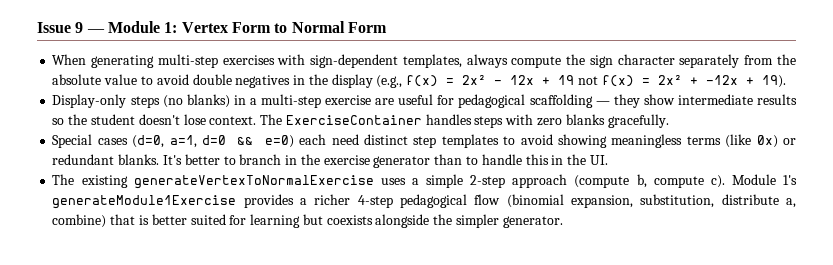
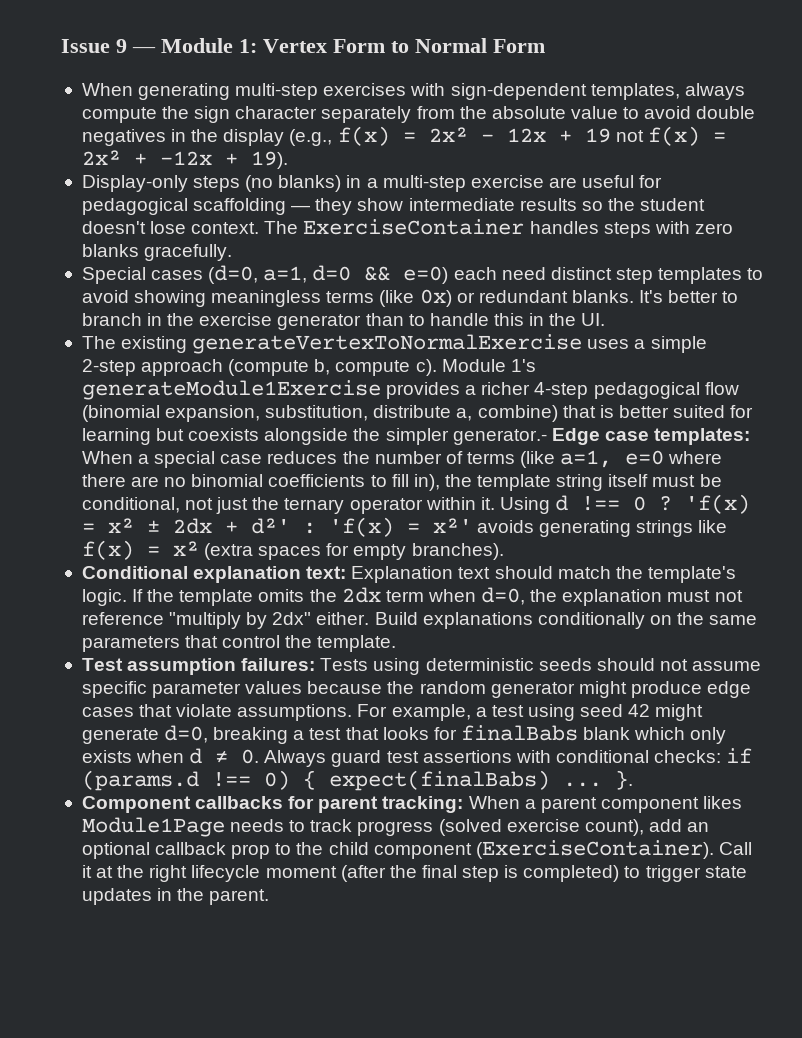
[502,216,563,228] generator. -> [452,428,751,445] [81,450,723,468] [81,474,722,491] [81,494,751,514] [81,517,728,537] [81,540,504,560] [81,566,736,583] [81,587,743,606] [81,612,758,629] [81,635,397,652] [81,658,762,675] [81,681,752,698] [81,704,704,721] [81,725,727,744] [81,748,753,767] [81,770,633,791] [81,796,743,813] [81,817,710,837] [81,840,752,859] [81,865,747,882] [81,888,270,905] generator.- Edge case templates: When a special case reduces the number of terms (like a=1, e=0 where there are no binomial coefficients to fill in), the template string itself must be conditional, not just the ternary operator within it. Using d !== 0 ? 'f(x) = x² ± 2dx + d²' : 'f(x) = x²' avoids generating strings like f(x) = x² (extra spaces for empty branches). // Conditional explanation text: Explanation text should match the template's logic. If the template omits the 2dx term when d=0, the explanation must not reference "multiply by 2dx" either. Build explanations conditionally on the same parameters that control the template. // Test assumption failures: Tests using deterministic seeds should not assume specific parameter values because the random generator might produce edge cases that violate assumptions. For example, a test using seed 42 might generate d=0, breaking a test that looks for finalBabs blank which only exists when d ≠ 0. Always guard test assertions with conditional checks: if (params.d !== 0) { expect(finalBabs) ... }. // Component callbacks for parent tracking: When a parent component likes Module1Page needs to track progress (solved exercise count), add an optional callback prop to the child component (ExerciseContainer). Call it at the right lifecycle moment (after the final step is completed) to trigger state updates in the parent.

